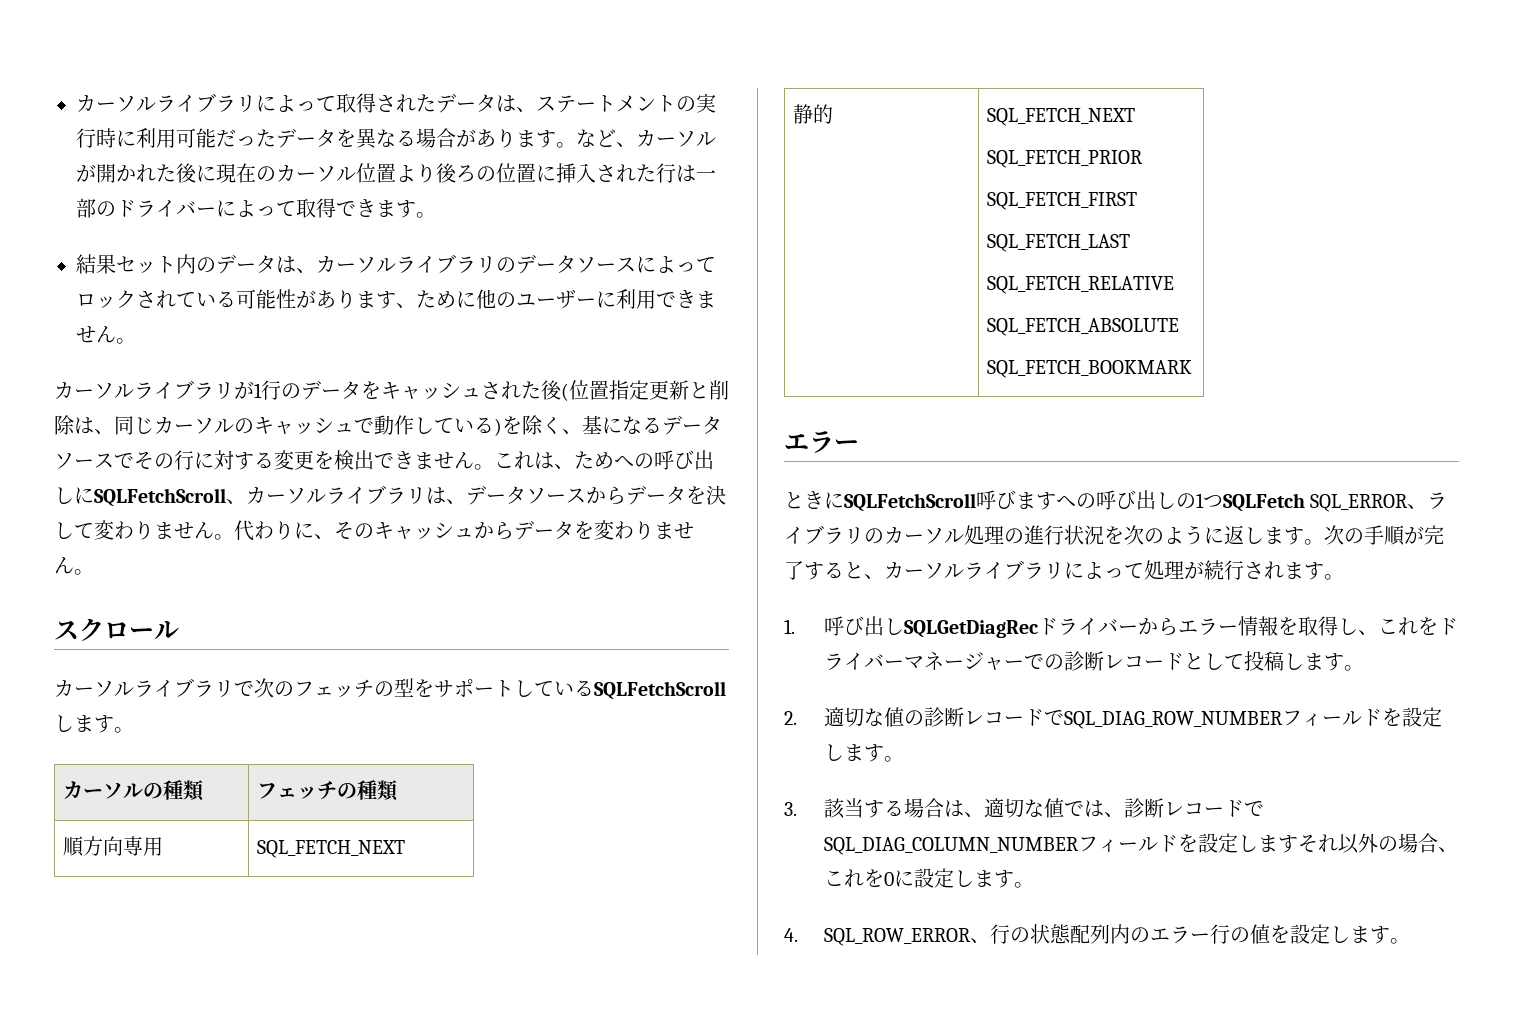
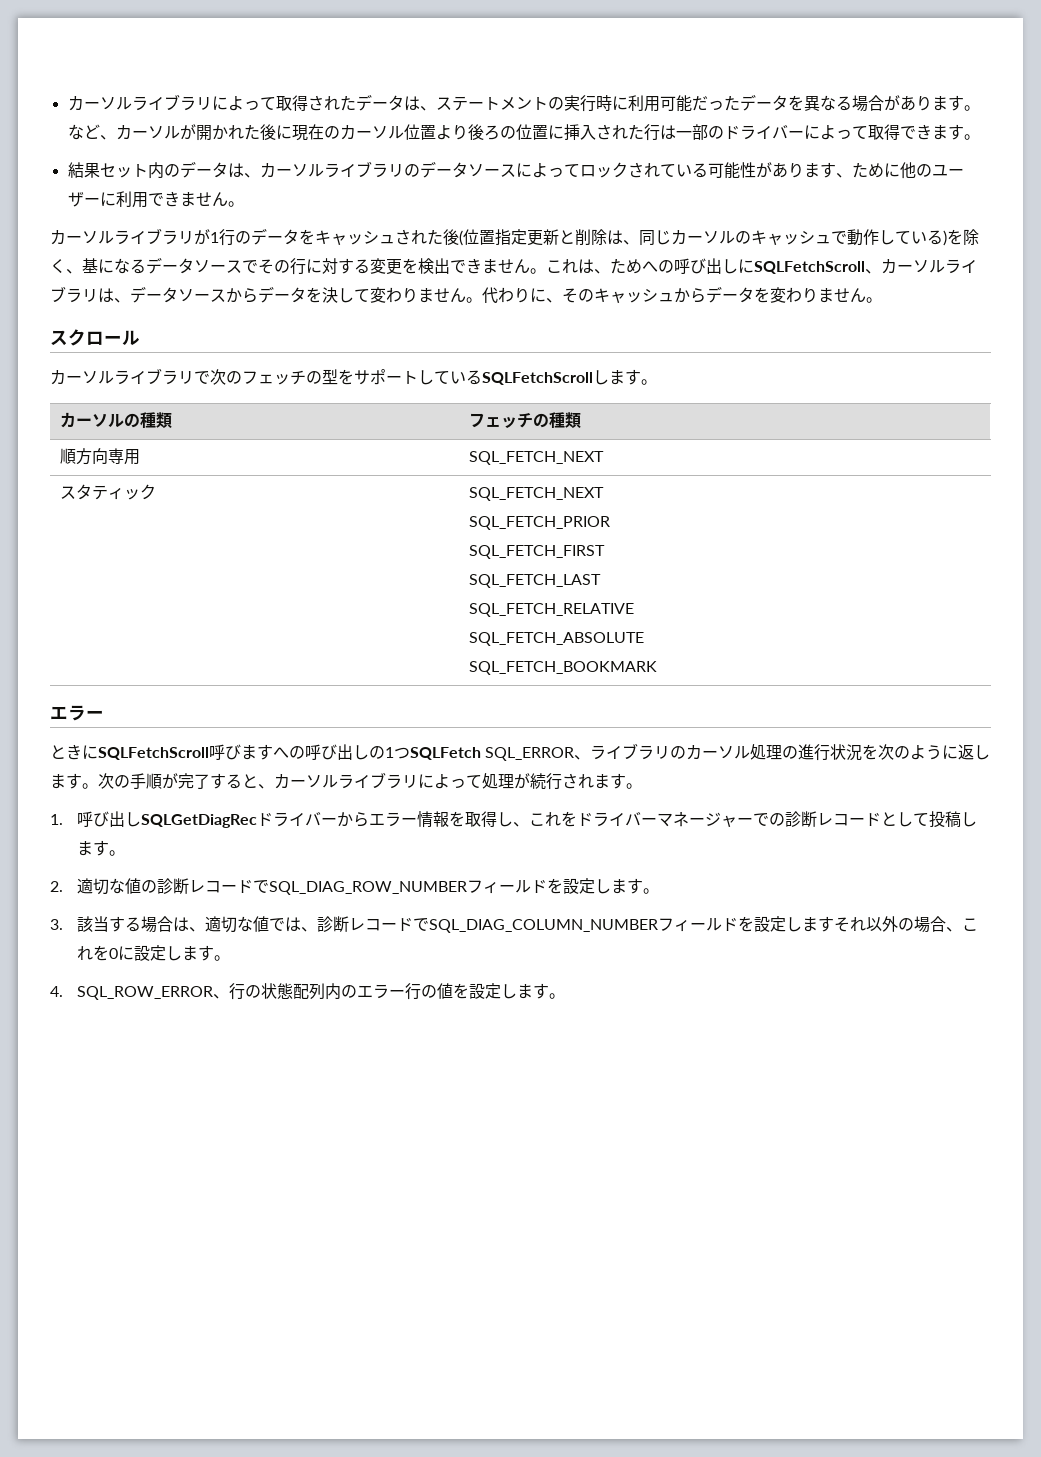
[793,104,834,124] 静的 -> [60,484,157,500] スタティック

